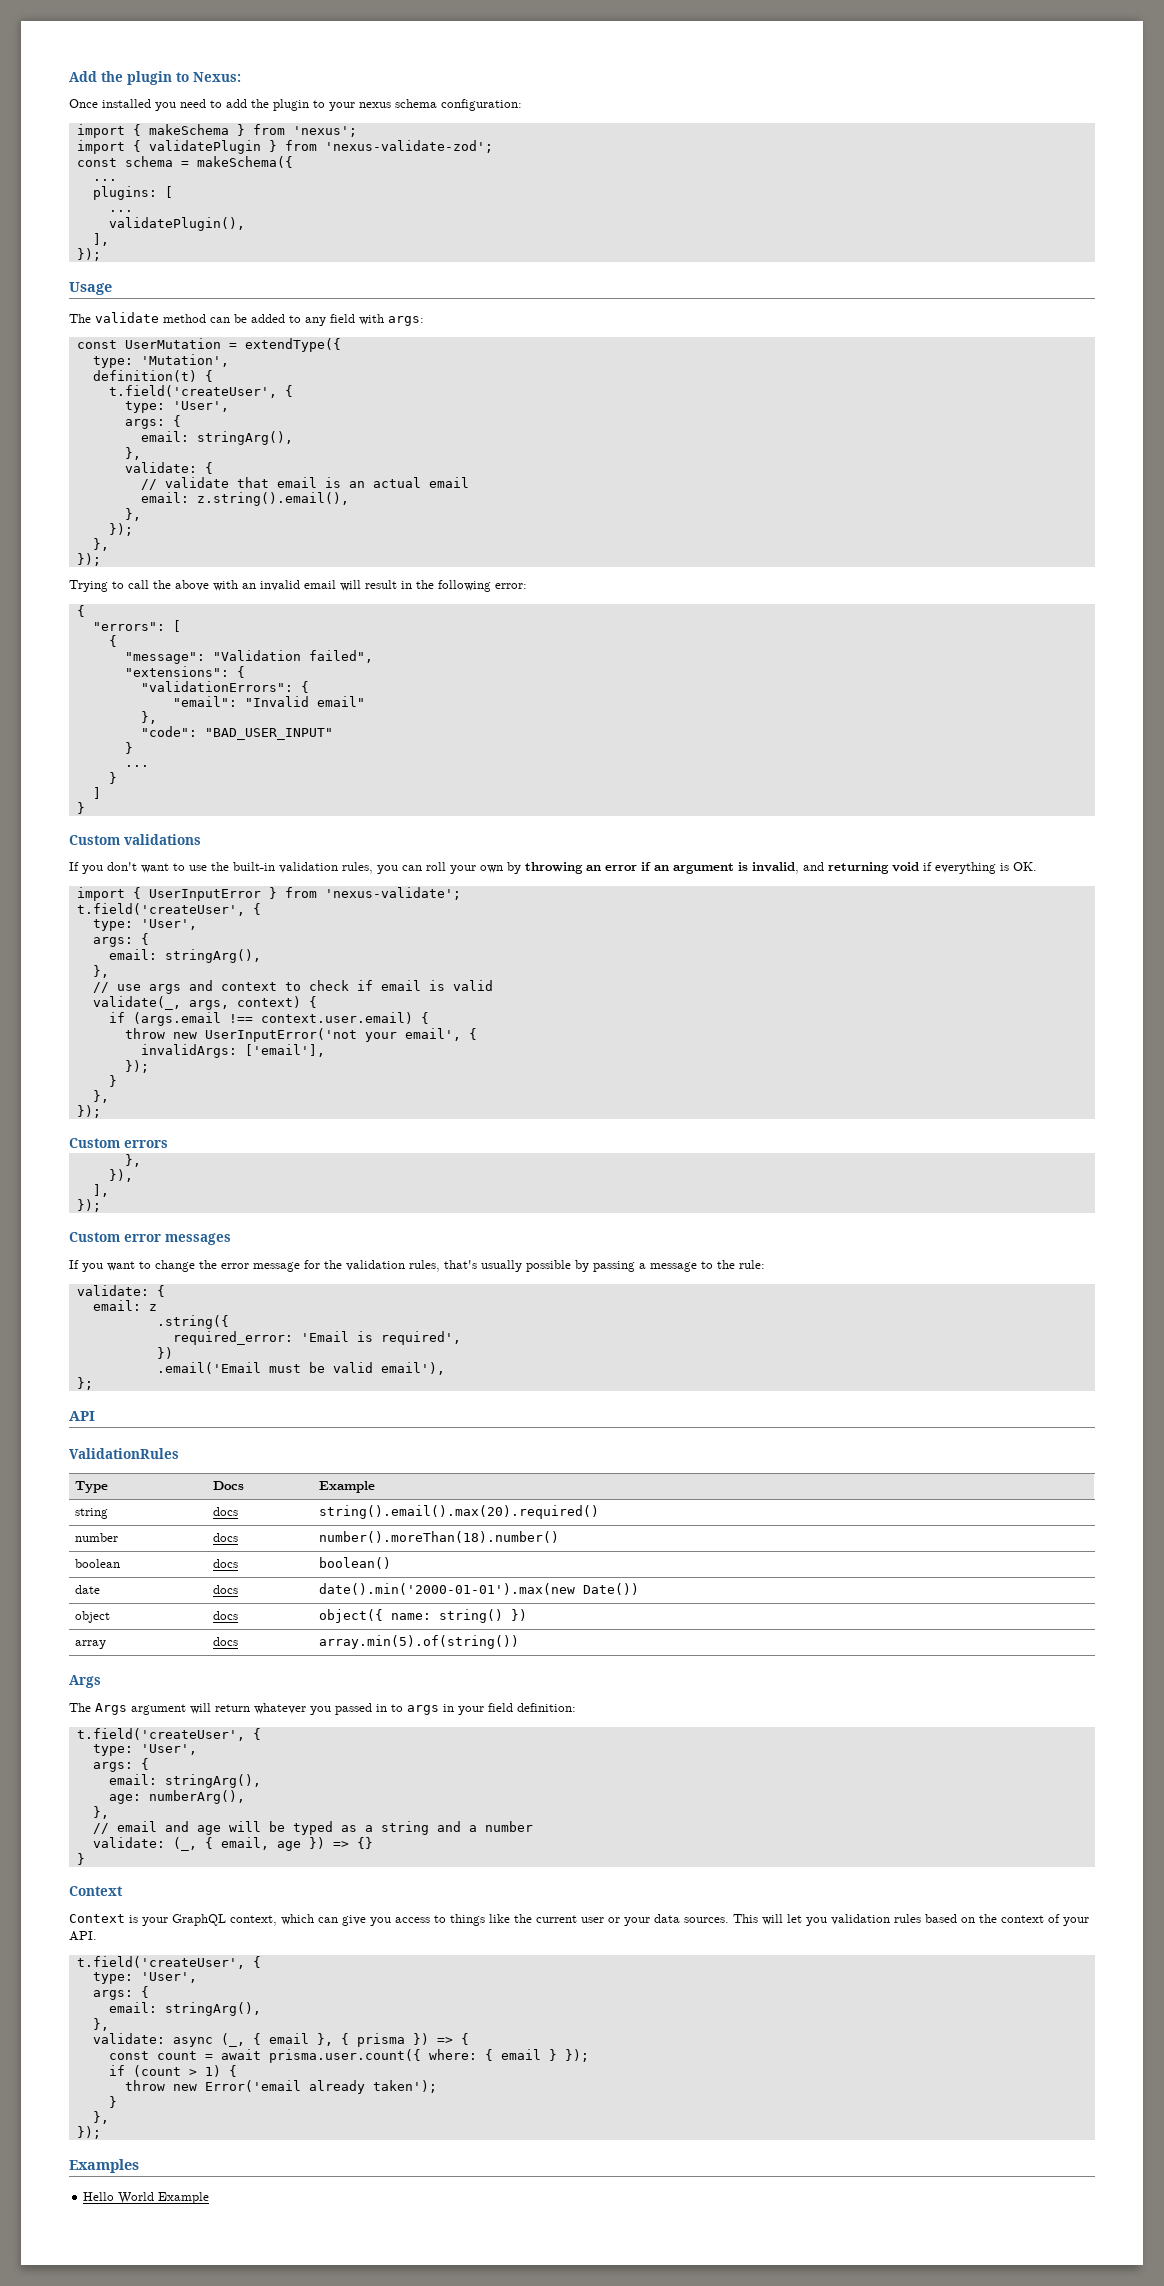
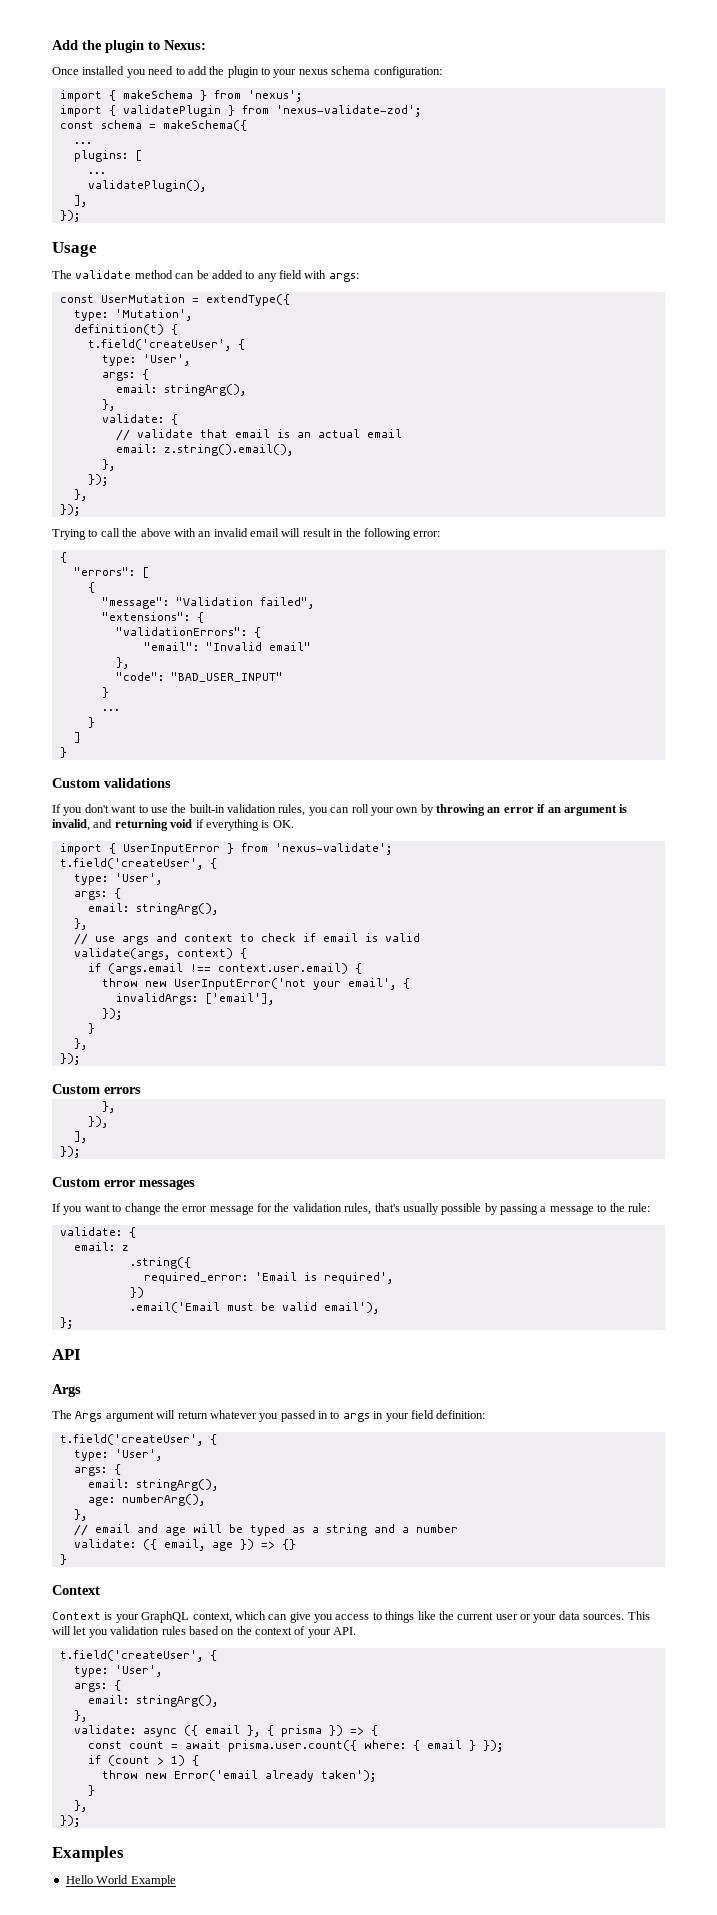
[92,996,229,1010] validate(_, args, -> [73,948,170,960] validate(args,
[69,1448,179,1459] [75,1481,109,1493] [213,1481,245,1490] [319,1481,376,1493] [75,1508,109,1519] [213,1507,239,1516] [319,1505,600,1519] [75,1533,119,1542] [213,1533,239,1542] [319,1531,560,1543] [75,1559,121,1568] [213,1559,239,1568] [319,1557,392,1569] [75,1585,101,1594] [213,1585,239,1594] [319,1583,640,1595] [75,1611,111,1623] [213,1611,239,1620] [319,1609,528,1623] [75,1640,107,1649] [213,1637,239,1646] [319,1635,520,1649] // ValidationRules // Type | Docs | Example // string | docs | string().email().max(20).required() // number | docs | number().moreThan(18).number() // boolean | docs | boolean() // date | docs | date().min('2000-01-01').max(new Date()) // object | docs | object({ name: string() }) // array | docs | array.min(5).of(string()) -> (81, 1354) none
[172,1837,213,1851] (_, { -> [142,1539,157,1550] ({
[220,2033,261,2047] (_, { -> [183,1725,198,1736] ({

